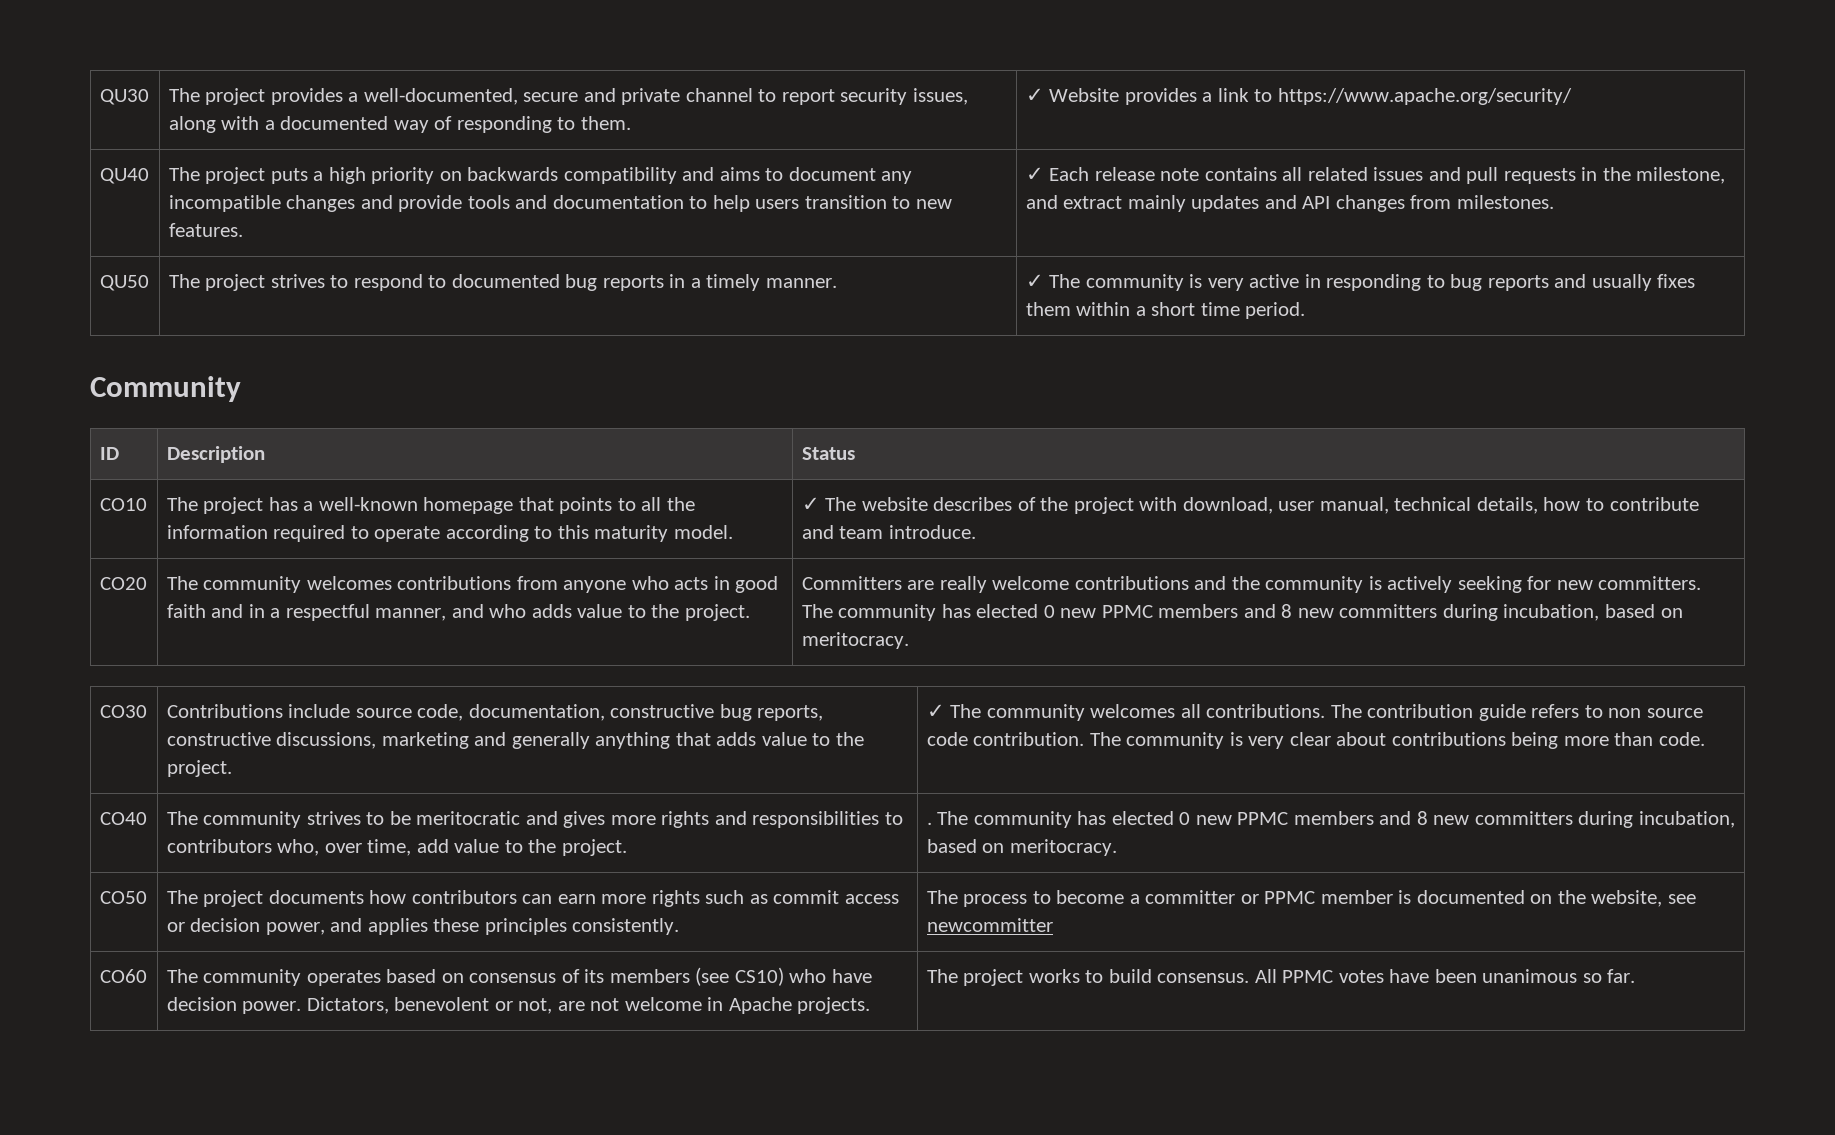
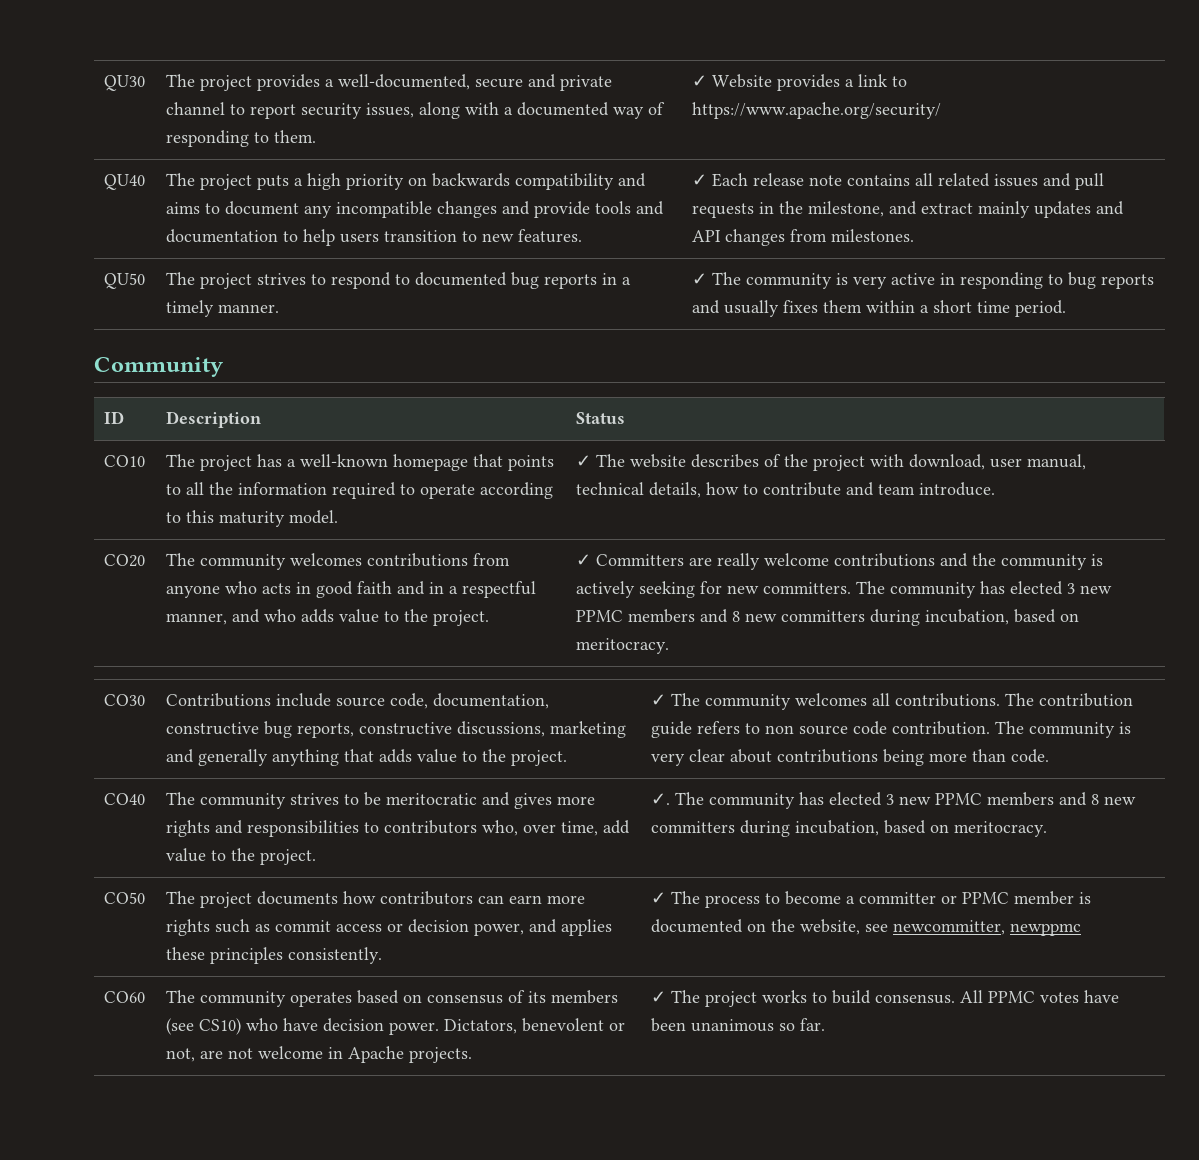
(750, 612) none -> [576,554,592,566] ✓
[1043,605,1055,618] 0 -> [1067,583,1076,594] 3
[926,811,1191,828] . The community has elected 0 -> [651,792,895,809] ✓. The community has elected 3
(680, 926) none -> [651,892,667,904] ✓
[926,918,1053,932] newcommitter -> [893,920,1082,936] newcommitter, newppmc
(871, 1005) none -> [651,991,667,1003] ✓

